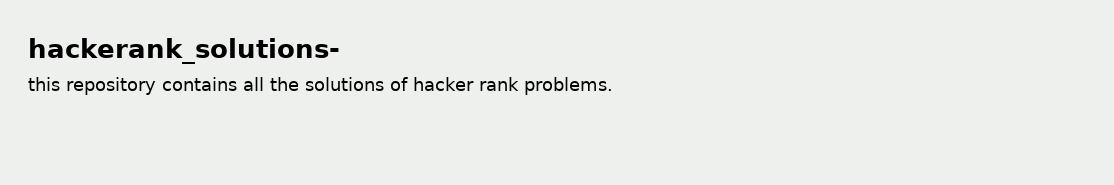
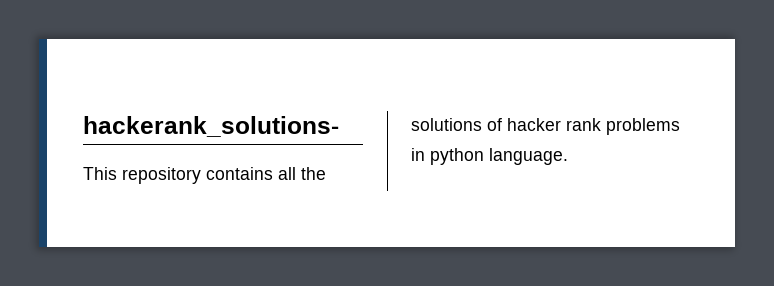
[28,77,60,91] this -> [83,167,117,180] This
[524,77,613,95] problems. -> [606,118,680,135] [411,148,568,165] problems in python language.

